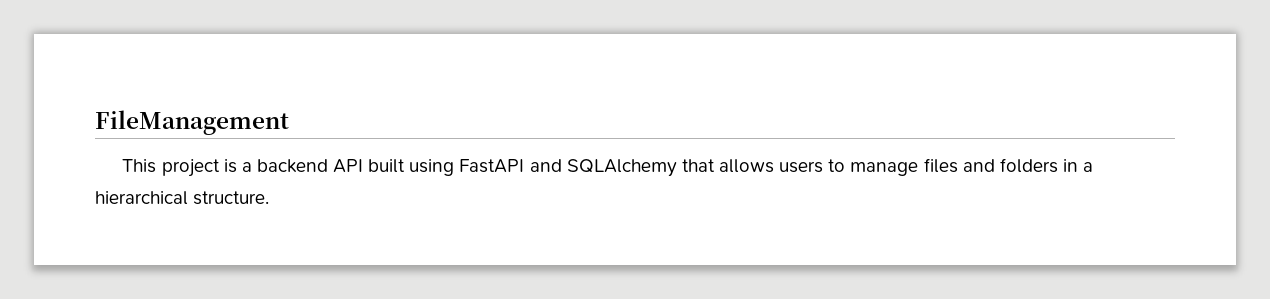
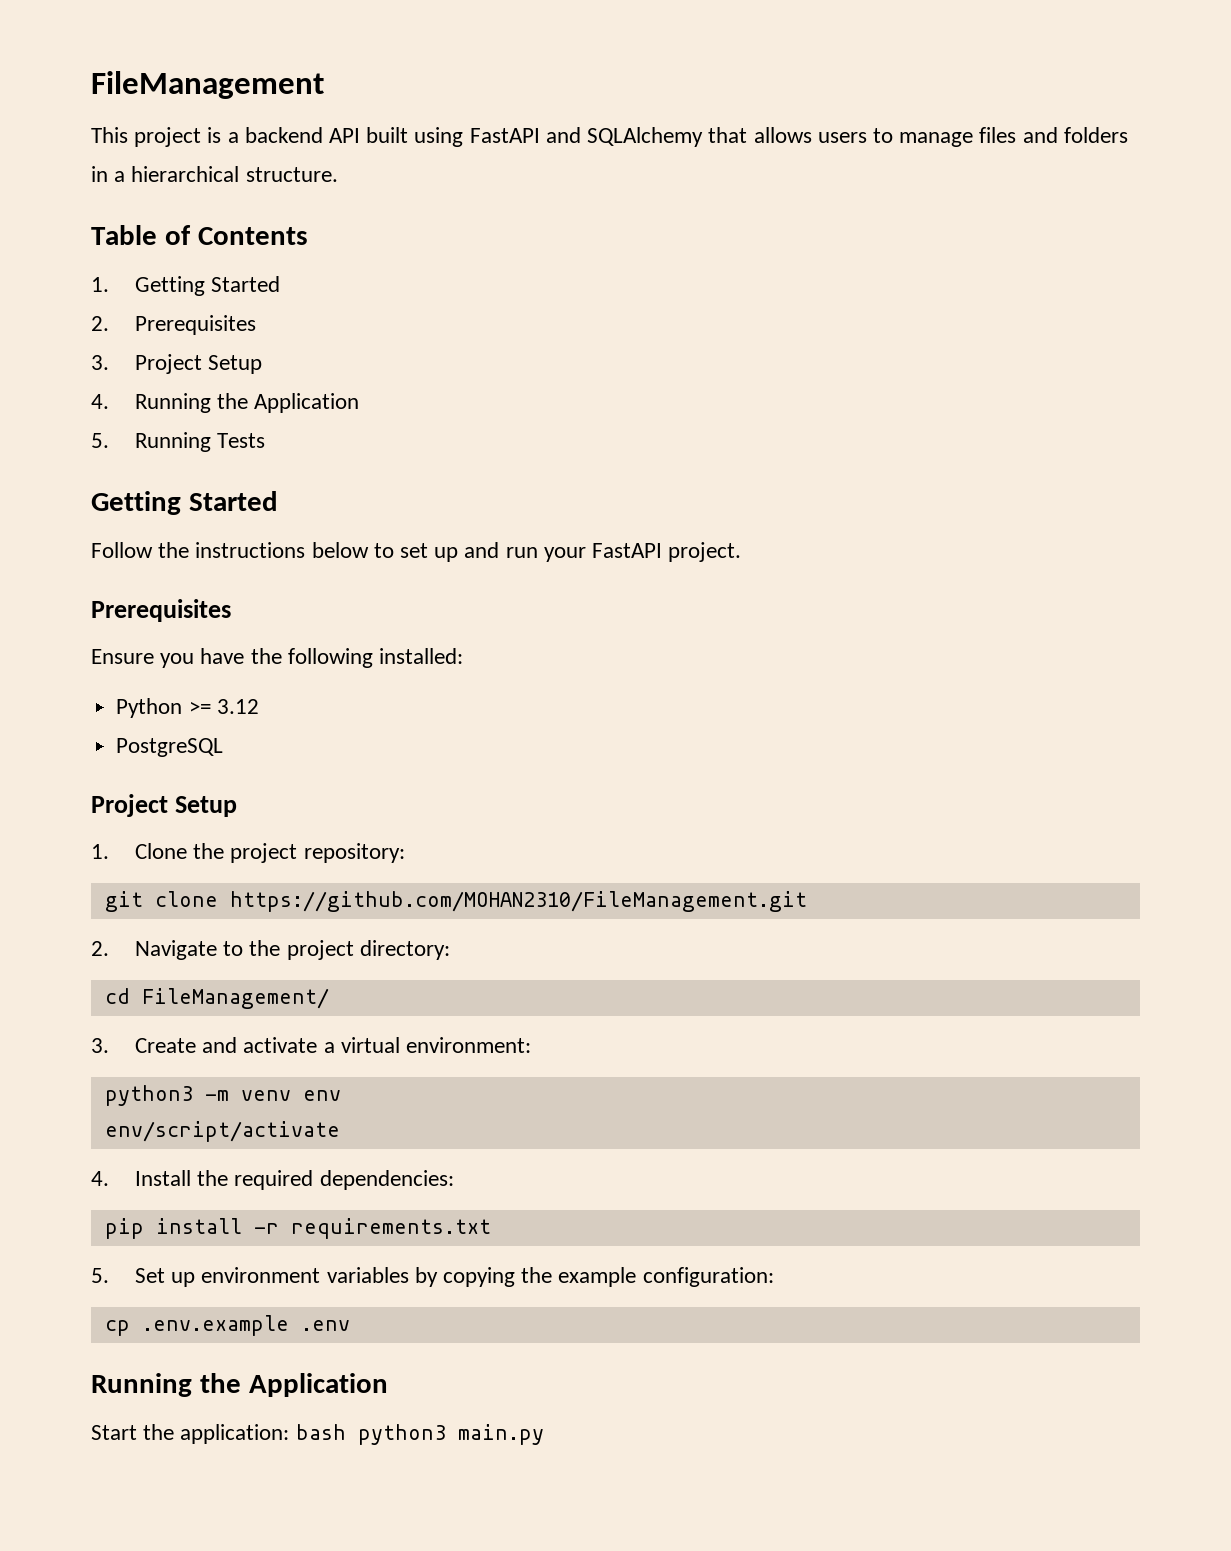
(270, 198) none -> [91,225,308,245] [91,276,281,296] [91,315,256,335] [91,354,263,374] [91,393,360,413] [91,432,266,452] [91,491,278,515] [91,542,742,562] [91,599,231,622] [91,648,464,668] [116,698,259,718] [116,738,224,757] [91,794,238,817] [91,843,405,863] [104,891,807,912] [91,940,450,960] [104,988,329,1009] [91,1037,531,1053] [104,1085,341,1106] [104,1121,340,1142] [91,1170,454,1190] [104,1218,491,1239] [91,1267,774,1287] [104,1315,350,1336] [91,1373,388,1397] [91,1424,544,1445] // Table of Contents // 1. Getting Started // 2. Prerequisites // 3. Project Setup // 4. Running the Application // 5. Running Tests // Getting Started // Follow the instructions below to set up and run your FastAPI project. // Prerequisites // Ensure you have the following installed: // Python >= 3.12 // PostgreSQL // Project Setup // 1. Clone the project repository: // git clone https://github.com/MOHAN2310/FileManagement.git // 2. Navigate to the project directory: // cd FileManagement/ // 3. Create and activate a virtual environment: // python3 -m venv env // env/script/activate // 4. Install the required dependencies: // pip install -r requirements.txt // 5. Set up environment variables by copying the example configuration: // cp .env.example .env // Running the Application // Start the application: bash python3 main.py

